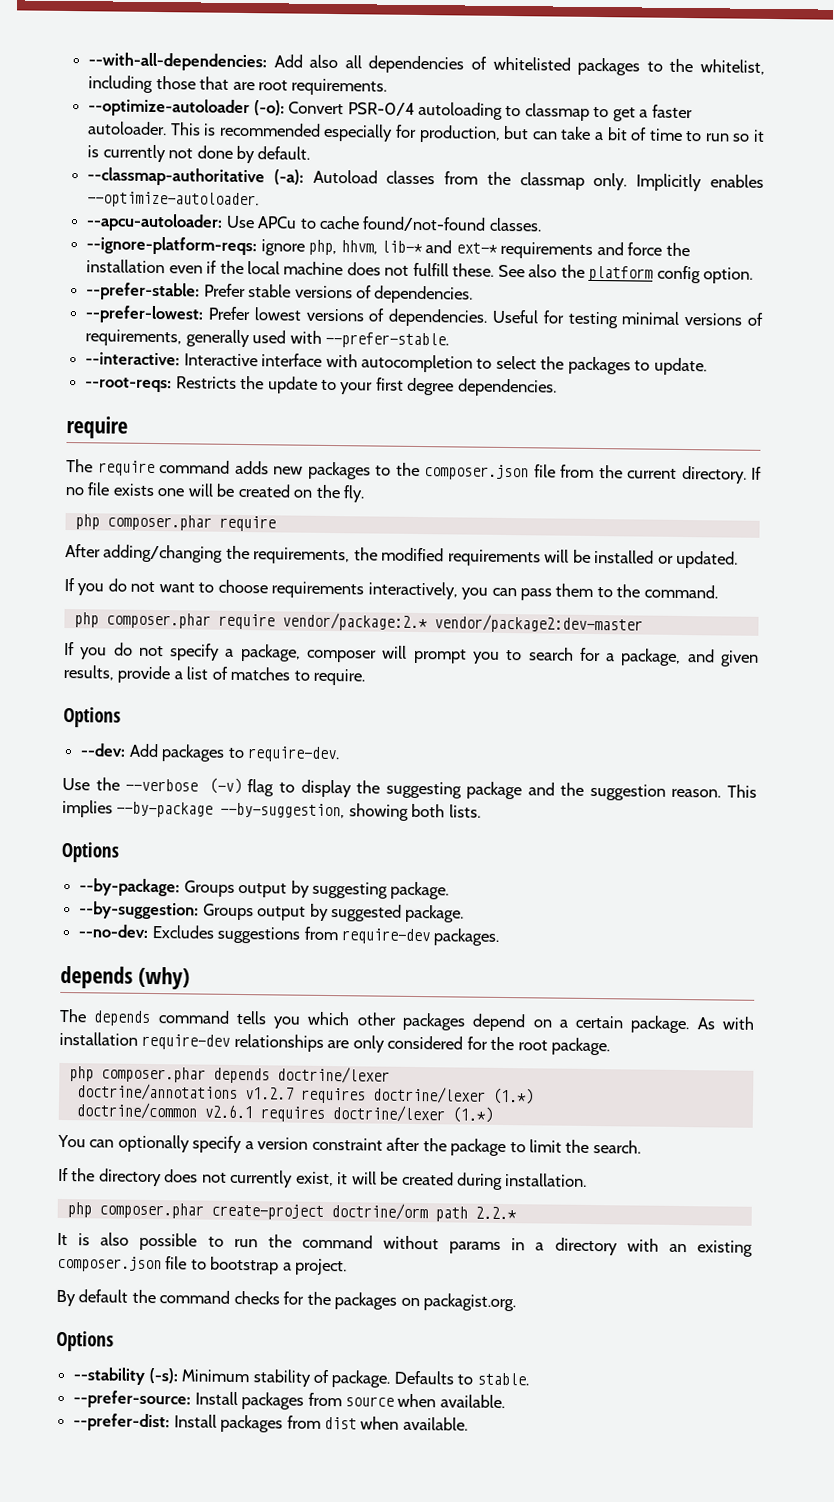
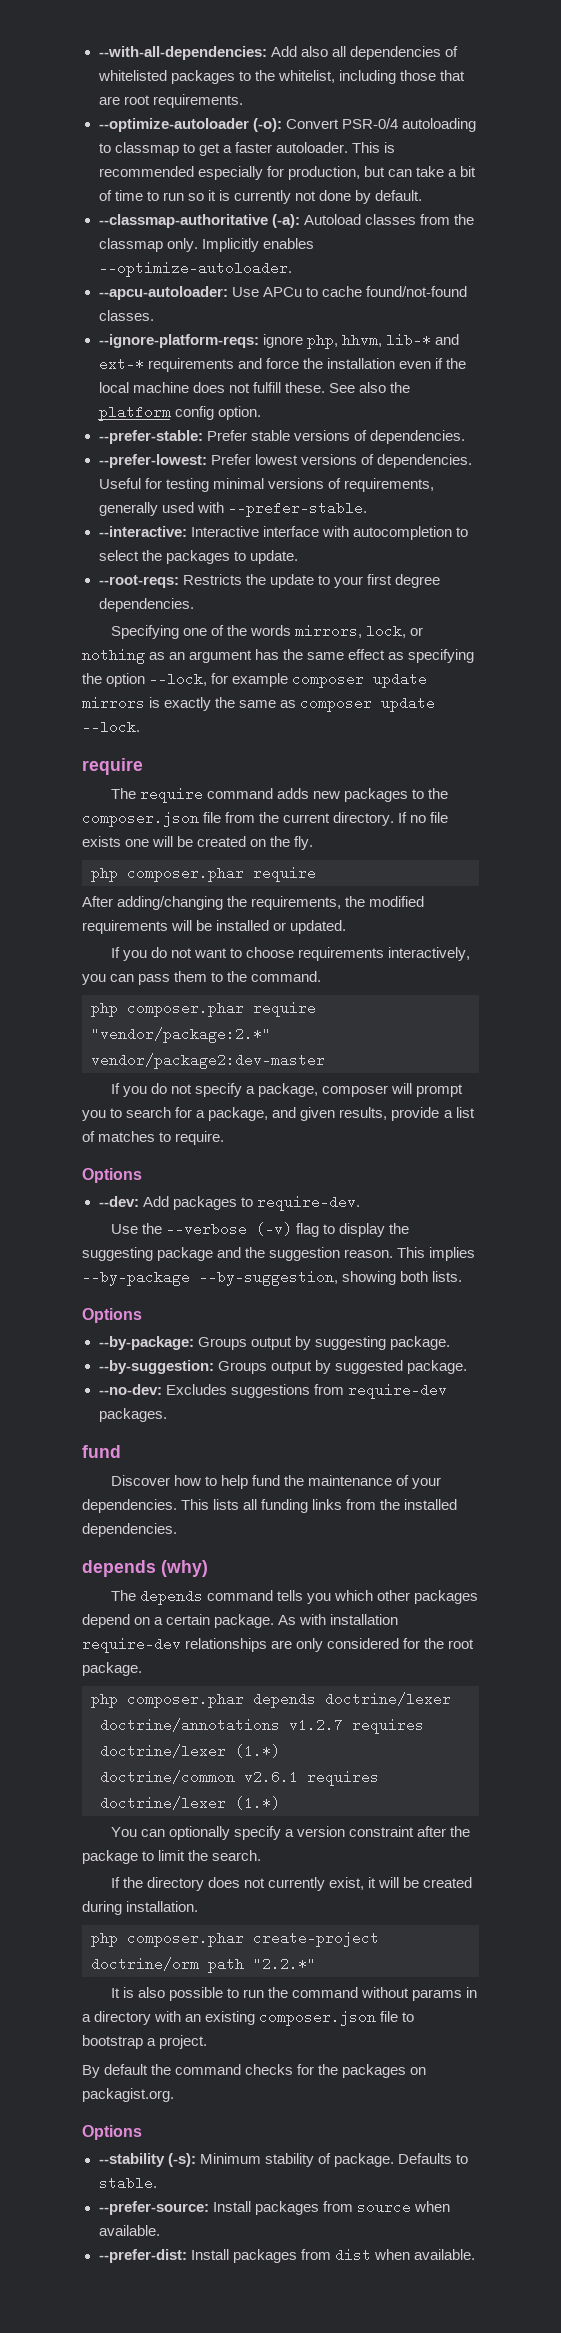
(557, 387) none -> [110,624,424,639] [82,649,475,664] [82,672,428,688] [82,696,436,712] [82,720,140,734] // Specifying one of the words mirrors, lock, or nothing as an argument has the same effect as specifying the option --lock, for example composer update mirrors is exactly the same as composer update --lock.
[281,612,428,632] vendor/package:2.* -> [91,1027,271,1043] "vendor/package:2.*"
(500, 937) none -> [82,1445,121,1458] [110,1475,442,1489] [82,1499,458,1513] [82,1523,177,1537] // fund // Discover how to help fund the maintenance of your dependencies. This lists all funding links from the installed dependencies.
[474,1206,517,1220] 2.2.* -> [253,1957,316,1971] "2.2.*"

